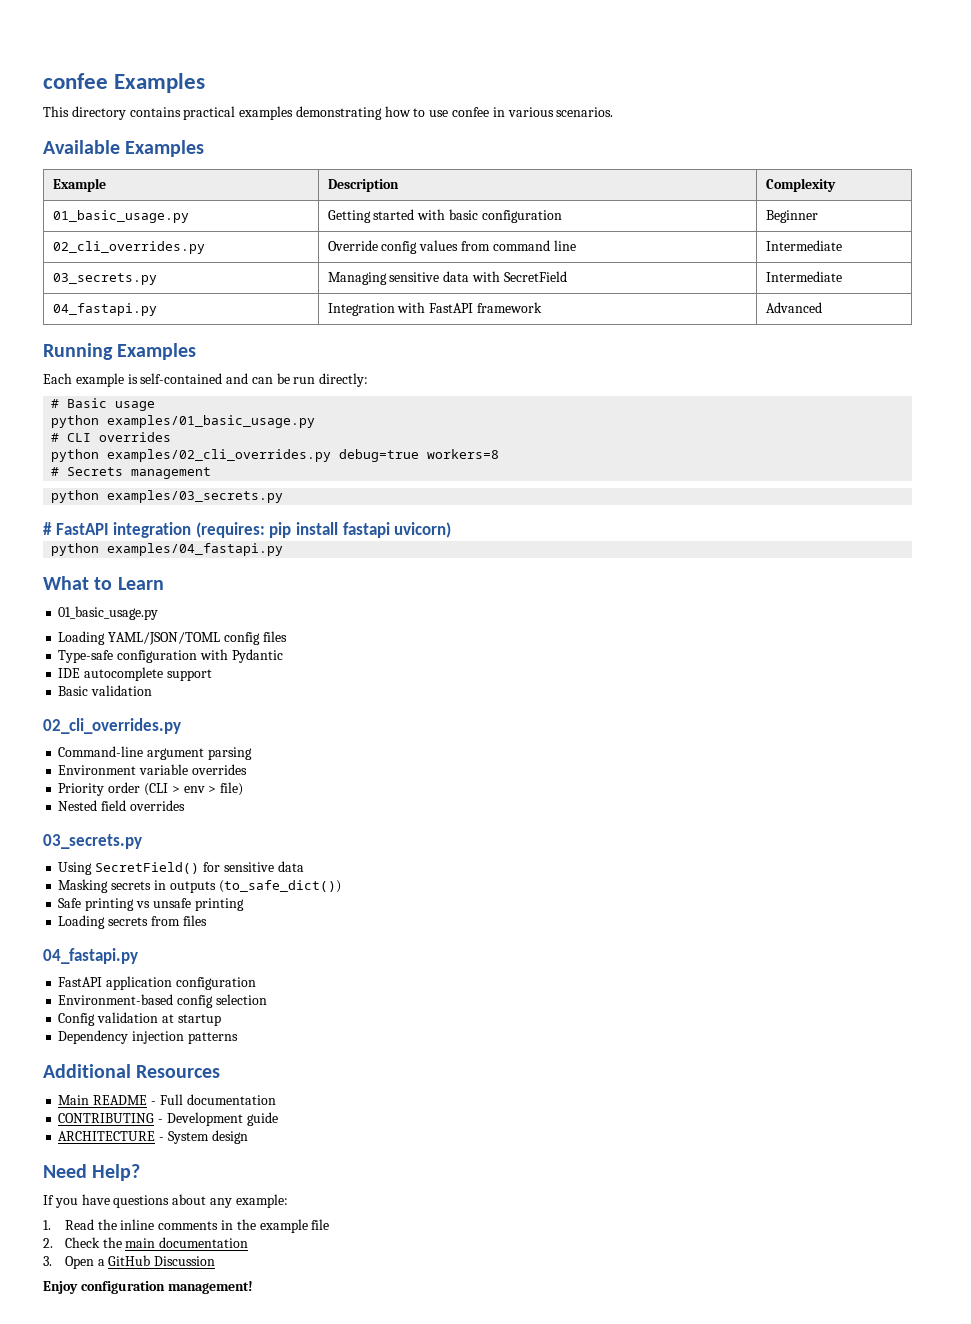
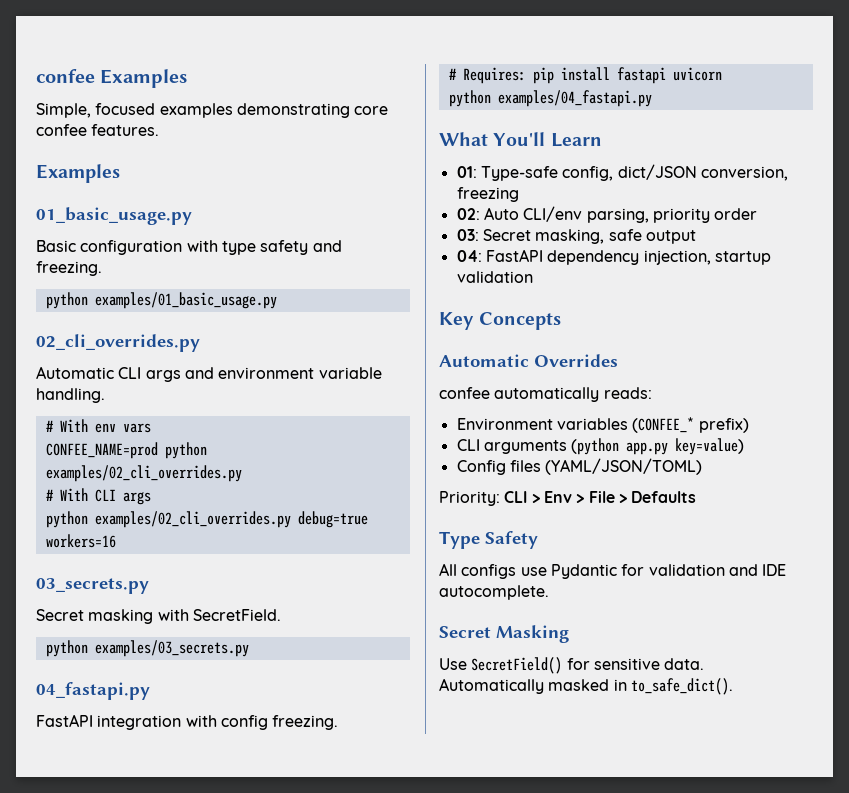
[43,106,614,120] [43,140,205,157] [52,178,106,192] [327,179,399,192] [765,178,836,192] [52,210,189,223] [327,209,562,223] [765,210,818,223] [52,241,205,254] [327,240,576,254] [765,240,842,251] [52,273,157,285] [327,271,567,285] [765,271,842,282] [52,303,157,316] [327,302,543,316] [765,302,822,313] [43,343,197,360] [43,373,369,387] [51,398,156,411] [51,415,316,428] [51,432,172,442] [51,449,500,462] [51,467,212,479] This directory contains practical examples demonstrating how to use confee in various scenarios. // Available Examples // Example | Description | Complexity // 01_basic_usage.py | Getting started with basic configuration | Beginner // 02_cli_overrides.py | Override config values from command line | Intermediate // 03_secrets.py | Managing sensitive data with SecretField | Intermediate // 04_fastapi.py | Integration with FastAPI framework | Advanced // Running Examples // Each example is self-contained and can be run directly: // # Basic usage // python examples/01_basic_usage.py // # CLI overrides // python examples/02_cli_overrides.py debug=true workers=8 // # Secrets management -> [36,103,389,118] [36,124,160,136] [36,164,120,183] [36,207,192,225] [36,240,342,255] [36,261,102,276] [45,292,277,309] [36,334,200,352] [36,366,382,382] [36,388,105,403] [45,419,151,433] [45,442,207,459] [45,465,242,482] [45,488,151,505] [45,511,368,528] [45,534,116,548] [36,578,149,594] [36,609,281,624] Simple, focused examples demonstrating core confee features. // Examples // 01_basic_usage.py // Basic configuration with type safety and freezing. // python examples/01_basic_usage.py // 02_cli_overrides.py // Automatic CLI args and environment variable handling. // # With env vars // CONFEE_NAME=prod python examples/02_cli_overrides.py // # With CLI args // python examples/02_cli_overrides.py debug=true workers=16 // 03_secrets.py // Secret masking with SecretField.
[43,522,52,535] # -> [36,682,150,700] 04_fastapi.py //
[195,522,265,538] (requires: -> [185,715,339,730] [448,67,526,84] with config freezing. // # Requires:
[394,522,452,538] uvicorn) -> [672,67,722,81] uvicorn
[94,577,113,590] to -> [493,132,546,146] You'll
[58,606,159,620] [58,631,287,645] [58,649,283,663] [58,667,212,681] [58,685,153,696] [43,718,181,734] [58,746,252,760] [58,764,247,775] [58,782,244,796] [58,800,185,811] [43,834,142,849] [58,861,304,875] [58,879,341,893] [58,898,244,911] [58,915,207,929] [43,948,138,964] [58,976,256,990] [58,994,267,1008] [58,1012,221,1026] [58,1030,238,1044] [43,1064,221,1078] [58,1094,276,1105] [58,1112,278,1126] [58,1130,248,1144] [43,1164,141,1181] [43,1194,288,1208] [43,1219,330,1233] [43,1237,249,1248] [43,1255,216,1269] [43,1281,253,1294] 01_basic_usage.py // Loading YAML/JSON/TOML config files // Type-safe configuration with Pydantic // IDE autocomplete support // Basic validation // 02_cli_overrides.py // Command-line argument parsing // Environment variable overrides // Priority order (CLI > env > file) // Nested field overrides // 03_secrets.py // Using SecretField() for sensitive data // Masking secrets in outputs (to_safe_dict()) // Safe printing vs unsafe printing // Loading secrets from files // 04_fastapi.py // FastAPI application configuration // Environment-based config selection // Config validation at startup // Dependency injection patterns // Additional Resources // Main README - Full documentation // CONTRIBUTING - Development guide // ARCHITECTURE - System design // Need Help? // If you have questions about any example: // 1. Read the inline comments in the example file // 2. Check the main documentation // 3. Open a GitHub Discussion // Enjoy configuration management! -> [456,164,788,181] [456,187,519,202] [456,206,758,223] [456,229,696,244] [456,249,771,265] [456,271,533,283] [439,312,562,330] [439,354,618,367] [439,387,652,402] [456,417,749,433] [456,438,745,455] [456,458,703,475] [439,491,697,506] [439,531,538,549] [439,563,787,579] [439,585,549,600] [439,625,569,643] [439,657,705,674] [439,678,733,695] 01: Type-safe config, dict/JSON conversion, freezing // 02: Auto CLI/env parsing, priority order // 03: Secret masking, safe output // 04: FastAPI dependency injection, startup validation // Key Concepts // Automatic Overrides // confee automatically reads: // Environment variables (CONFEE_* prefix) // CLI arguments (python app.py key=value) // Config files (YAML/JSON/TOML) // Priority: CLI > Env > File > Defaults // Type Safety // All configs use Pydantic for validation and IDE autocomplete. // Secret Masking // Use SecretField() for sensitive data. Automatically masked in to_safe_dict().

